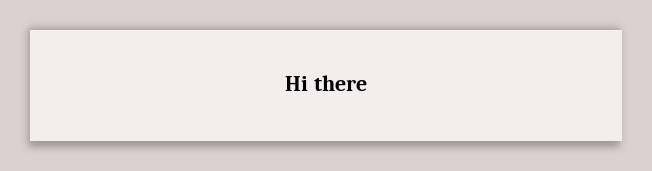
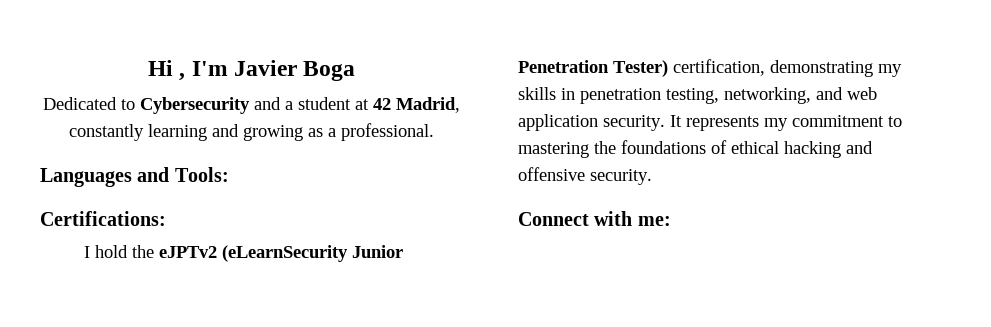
[313,75,367,91] there -> [179,60,356,81] [43,97,460,114] [69,123,434,141] [40,167,229,187] [40,211,166,226] [84,245,404,262] [518,59,902,77] [518,87,877,104] [518,114,902,131] [518,140,873,158] [518,167,652,185] [518,211,671,226] , I'm Javier Boga // Dedicated to Cybersecurity and a student at 42 Madrid, constantly learning and growing as a professional. // Languages and Tools: // Certifications: // I hold the eJPTv2 (eLearnSecurity Junior Penetration Tester) certification, demonstrating my skills in penetration testing, networking, and web application security. It represents my commitment to mastering the foundations of ethical hacking and offensive security. // Connect with me:

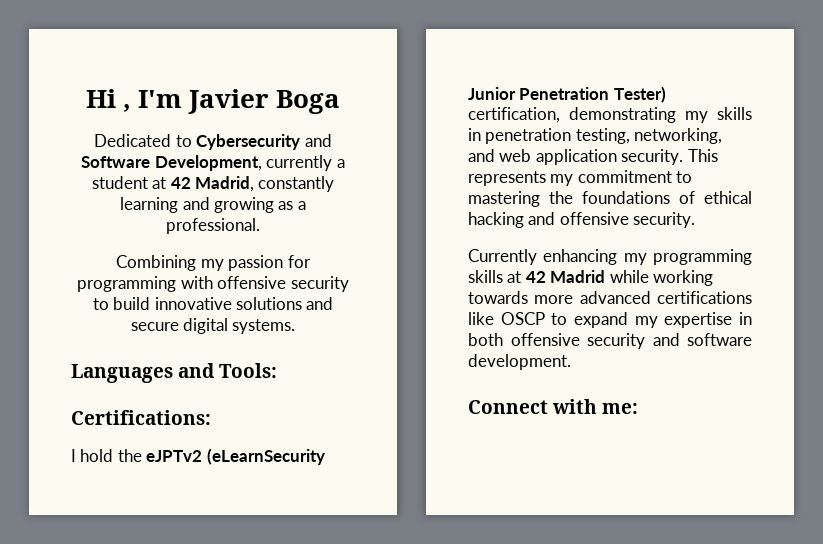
(281, 103) none -> [81,155,333,171] Software Development, currently
(434, 132) none -> [116,255,311,271] [77,276,349,292] [92,297,334,310] [130,318,296,334] // Combining my passion for programming with offensive security to build innovative solutions and secure digital systems.
[670,115,682,127] It -> [687,149,718,162] This
(652, 177) none -> [468,249,752,265] [468,270,714,286] [468,291,752,304] [468,312,752,328] [468,333,752,349] [468,354,571,370] // Currently enhancing my programming skills at 42 Madrid while working towards more advanced certifications like OSCP to expand my expertise in both offensive security and software development.

